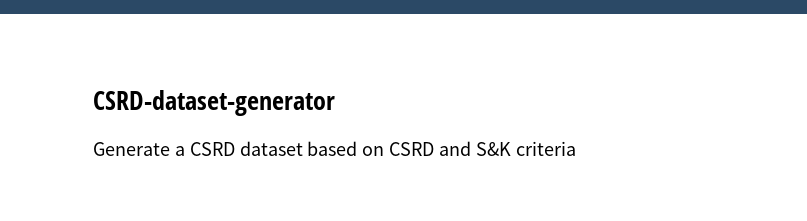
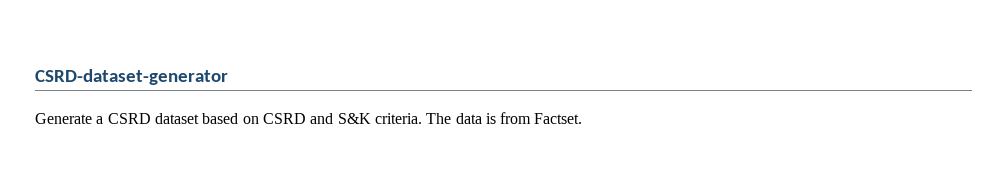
[515,141,576,156] criteria -> [374,112,583,124] criteria. The data is from Factset.

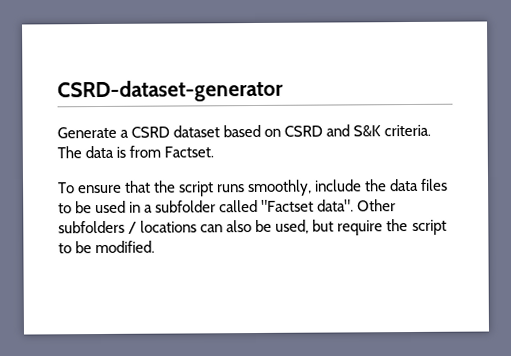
(583, 118) none -> [58,178,449,197] [58,199,397,214] [58,219,447,236] [58,240,156,254] // To ensure that the script runs smoothly, include the data files to be used in a subfolder called "Factset data". Other subfolders / locations can also be used, but require the script to be modified.

